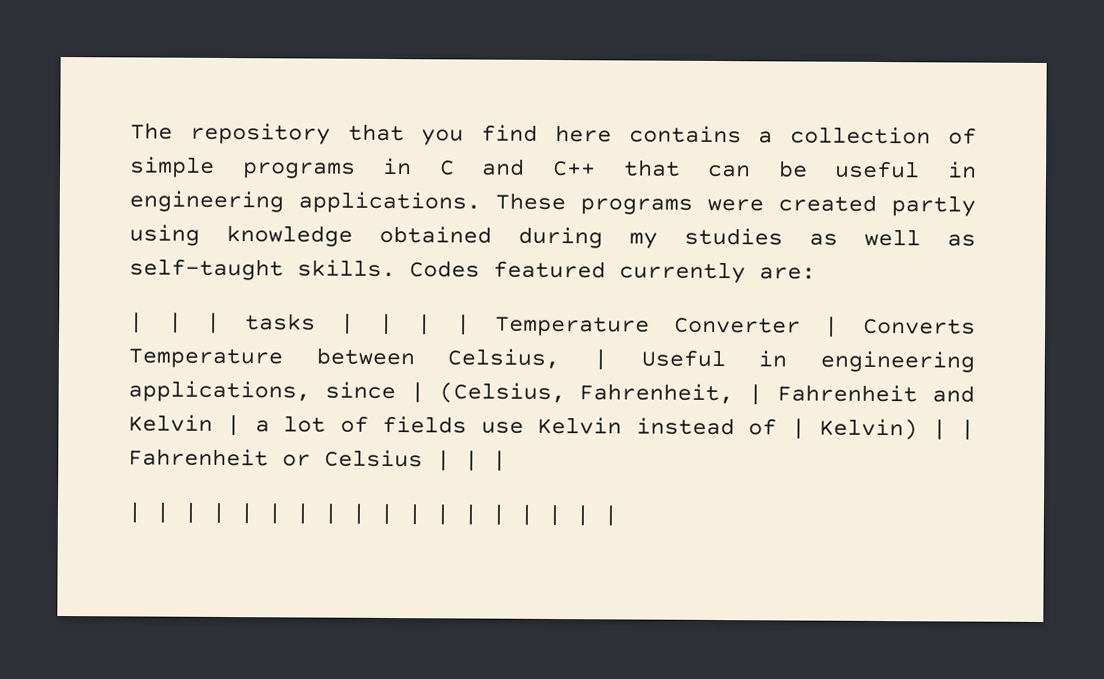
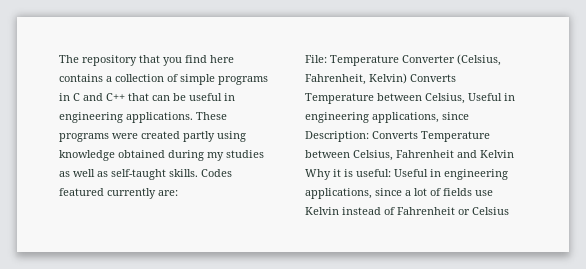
[129,312,977,338] [128,347,975,373] [128,380,975,406] [128,414,242,437] | | | tasks | | | | Temperature Converter | Converts Temperature between Celsius, | Useful in engineering applications, since | (Celsius, Fahrenheit, | Fahrenheit and Kelvin | -> [305,54,501,66] [305,73,456,85] [305,93,515,104] [305,112,469,123] [305,131,490,142] [305,150,514,161] [305,169,508,180] [305,188,402,199] File: Temperature Converter (Celsius, Fahrenheit, Kelvin) Converts Temperature between Celsius, Useful in engineering applications, since Description: Converts Temperature between Celsius, Fahrenheit and Kelvin Why it is useful: Useful in engineering applications, since
[790,418,975,441] [128,448,507,472] [127,502,618,527] | Kelvin) | | Fahrenheit or Celsius | | | // | | | | | | | | | | | | | | | | | | -> [397,207,509,215] Fahrenheit or Celsius

